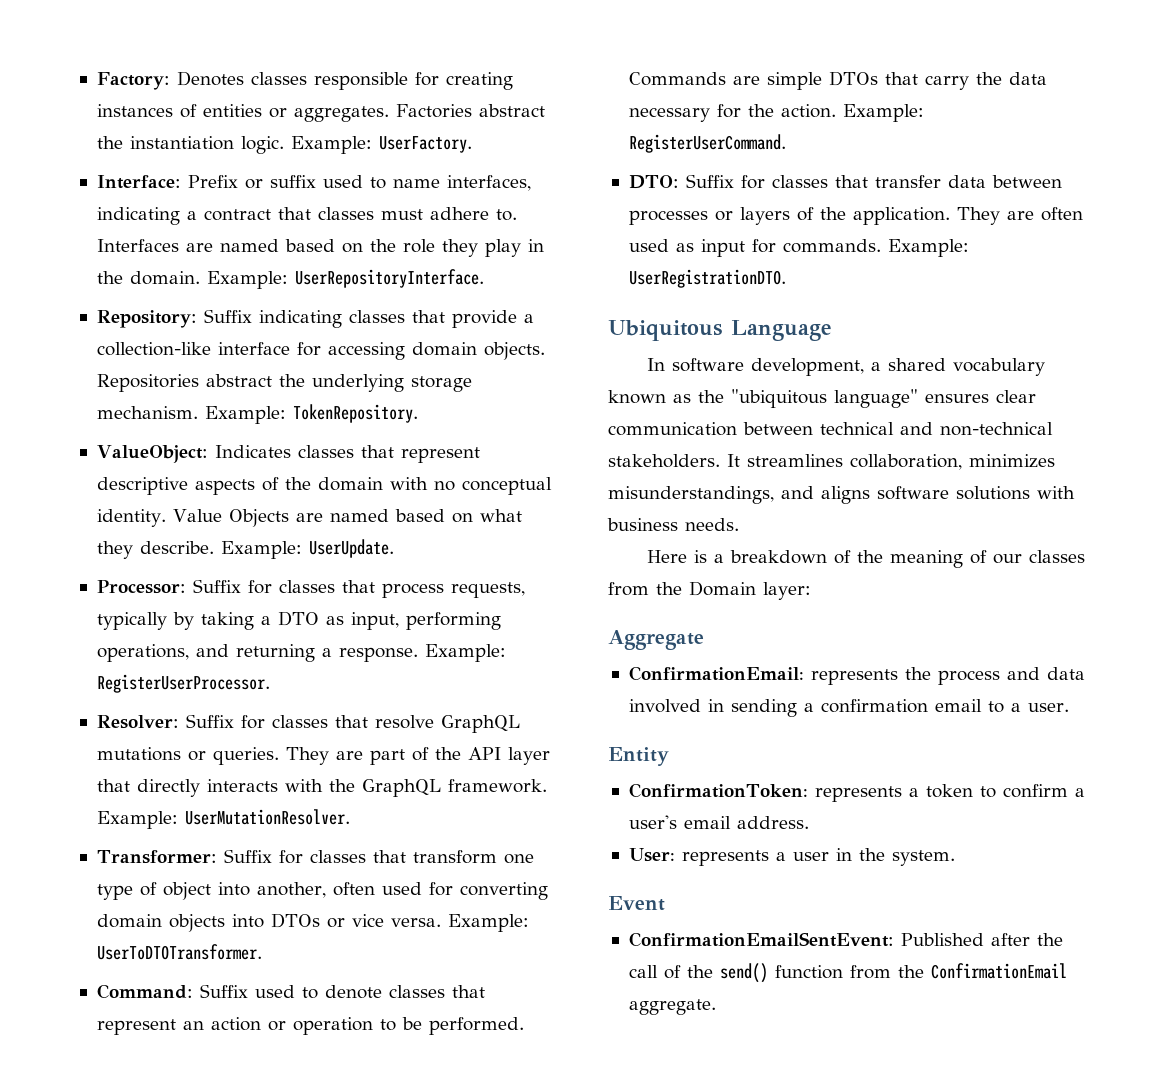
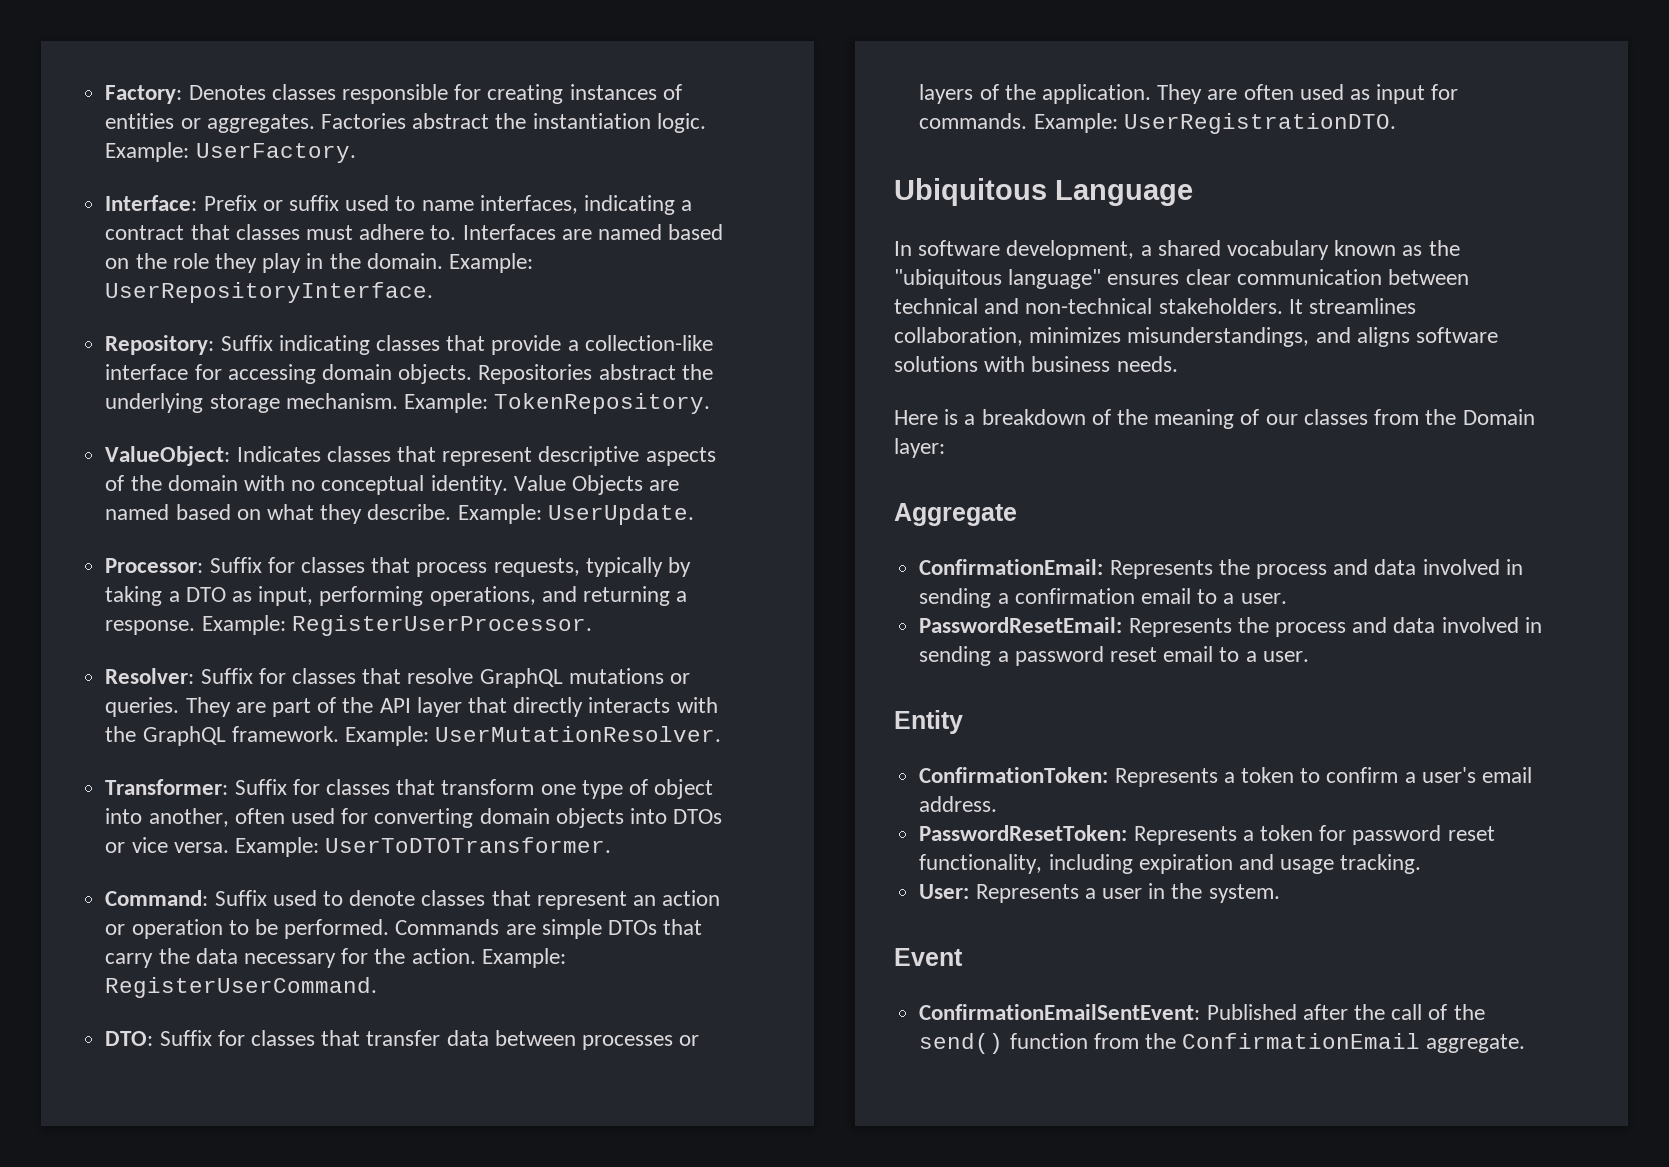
[810,669,898,685] represents -> [1109,560,1213,579] Represents
(1069, 707) none -> [919,617,1542,637] [919,646,1309,666] // PasswordResetEmail: Represents the process and data involved in sending a password reset email to a user.
[814,786,902,802] represents -> [1114,768,1218,787] Represents
(809, 822) none -> [919,825,1495,845] [919,854,1422,874] // PasswordResetToken: Represents a token for password reset functionality, including expiration and usage tracking.
[681,850,769,866] represents -> [975,884,1079,903] Represents

